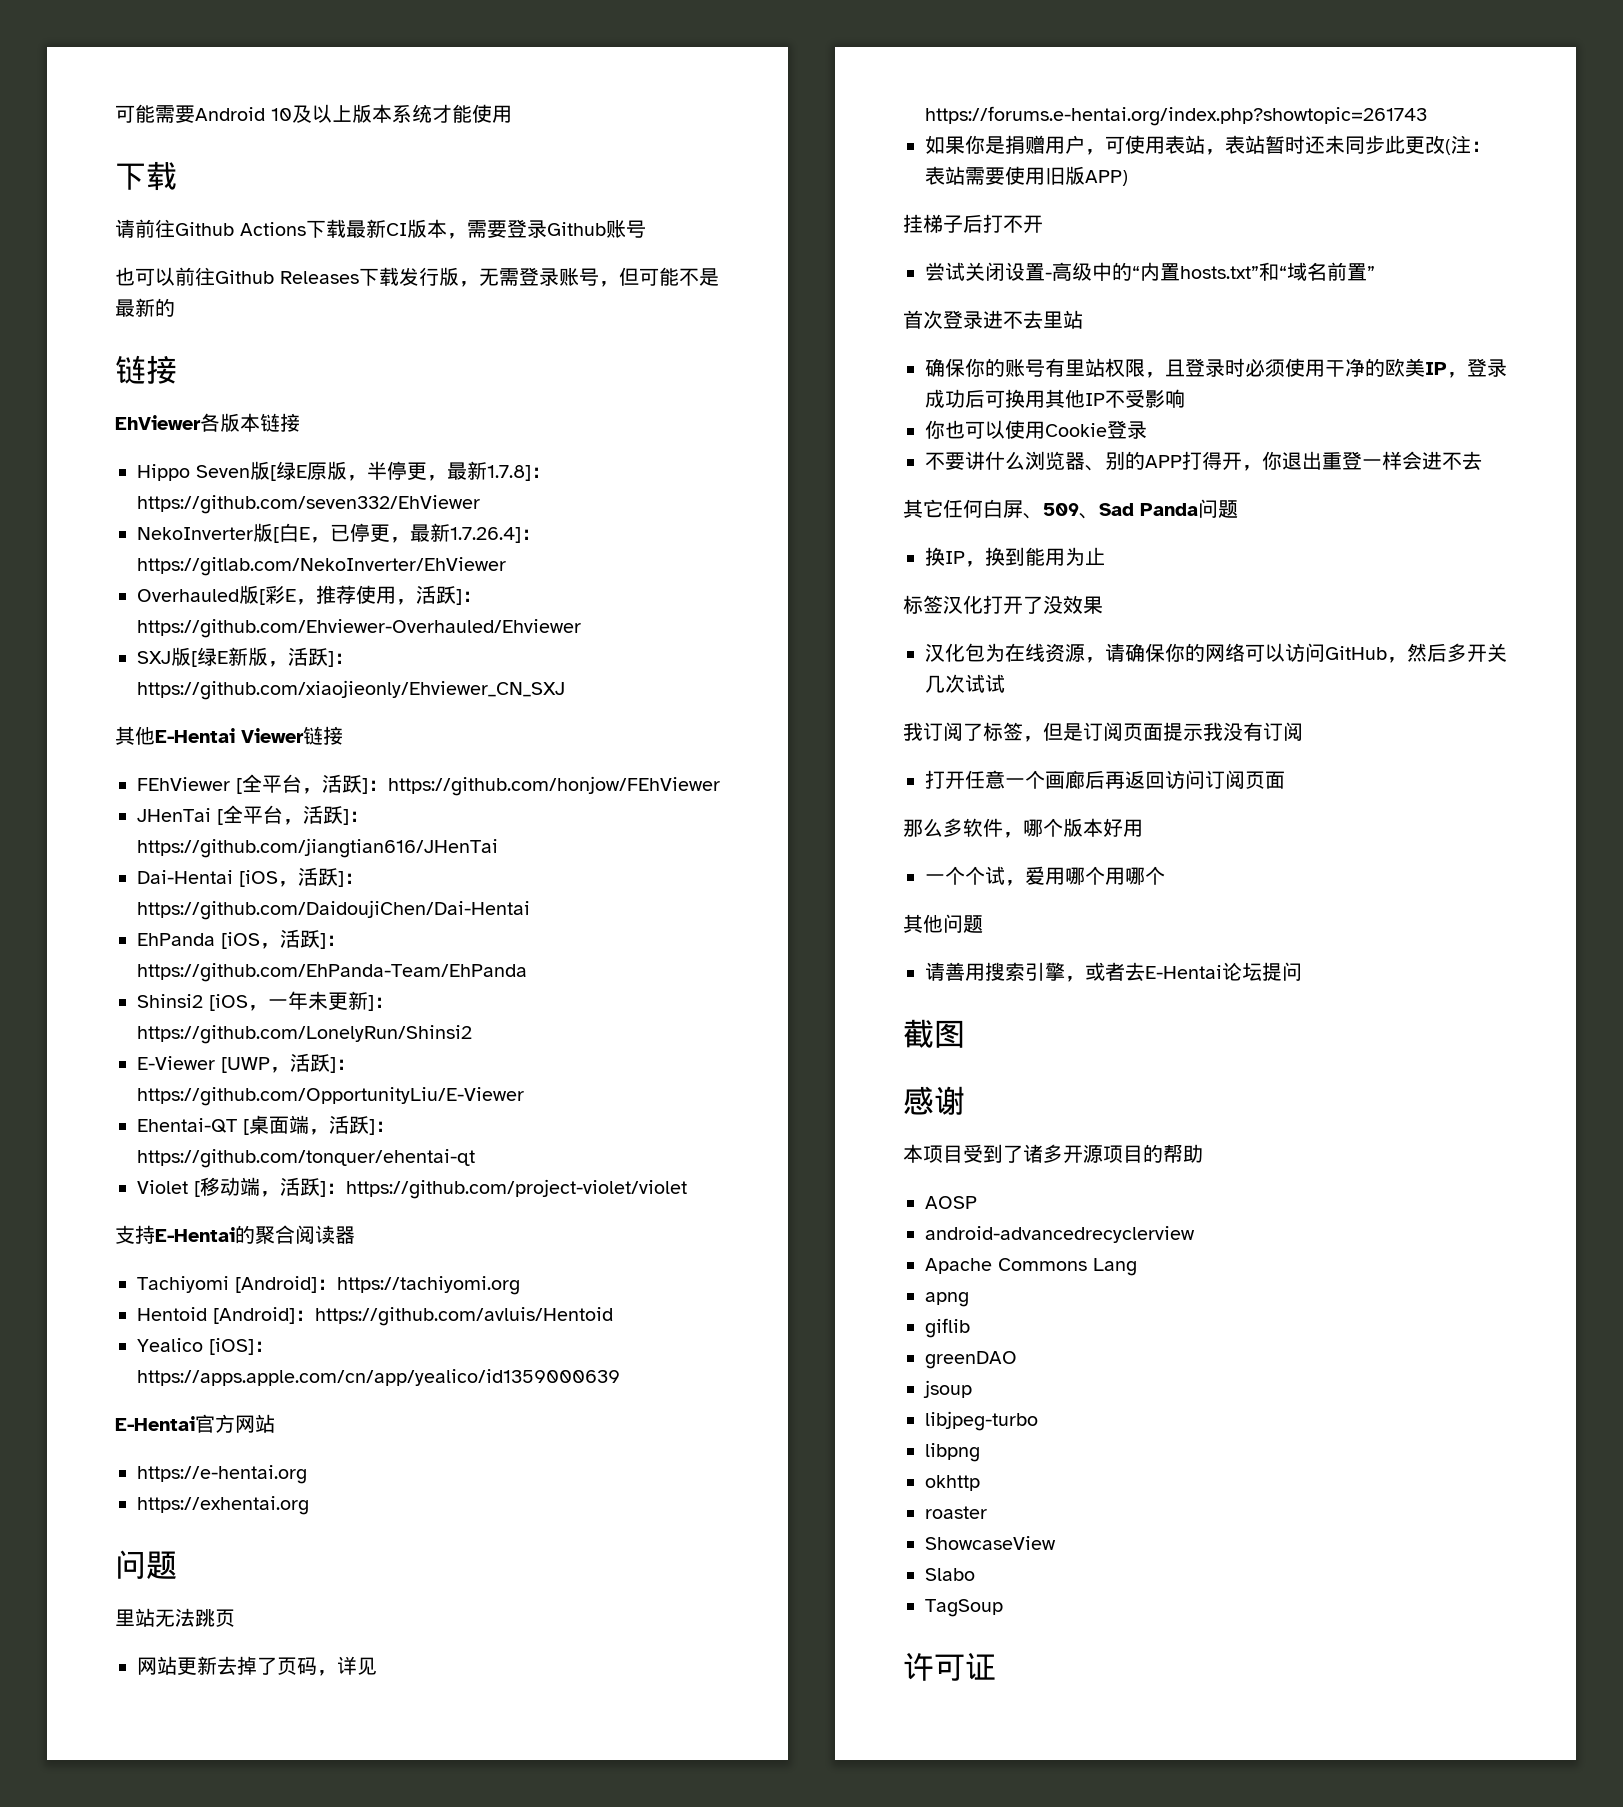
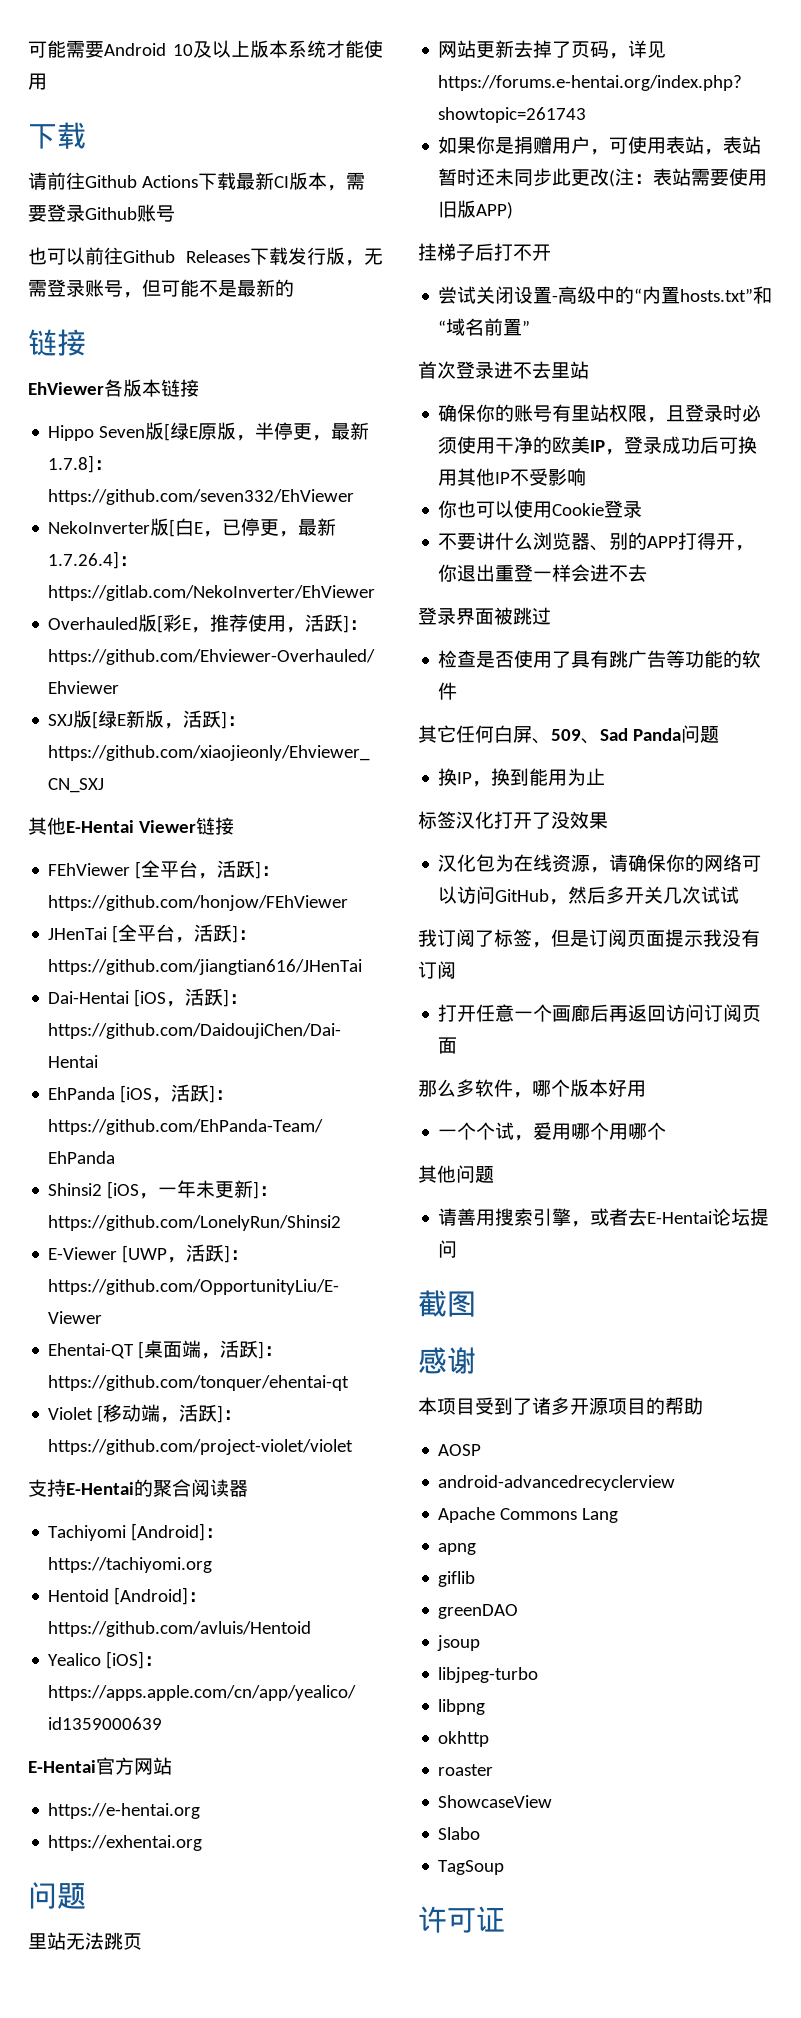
(1482, 460) none -> [418,607,551,625] [438,650,762,668] [438,682,458,700] // 登录界面被跳过 // 检查是否使用了具有跳广告等功能的软件

